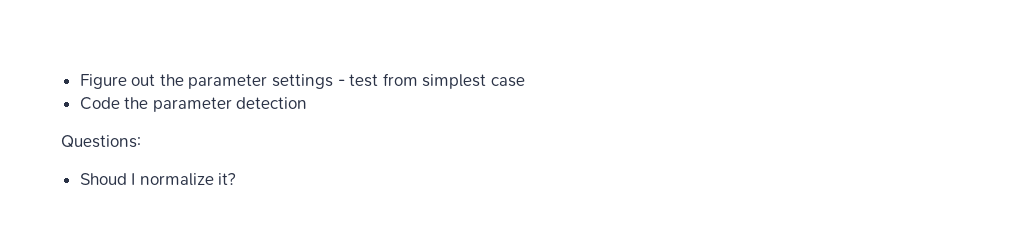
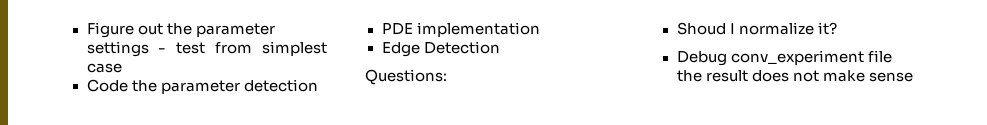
(308, 103) none -> [381,22,540,37] [381,41,500,57] // PDE implementation // Edge Detection
(237, 179) none -> [676,50,892,66] [676,70,913,82] // Debug conv_experiment file the result does not make sense

